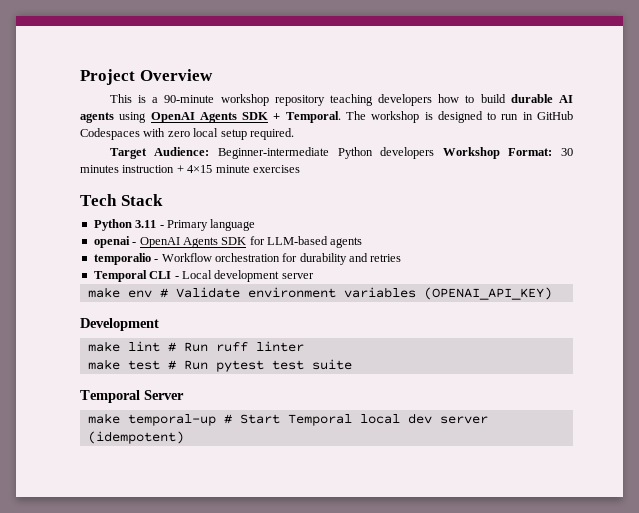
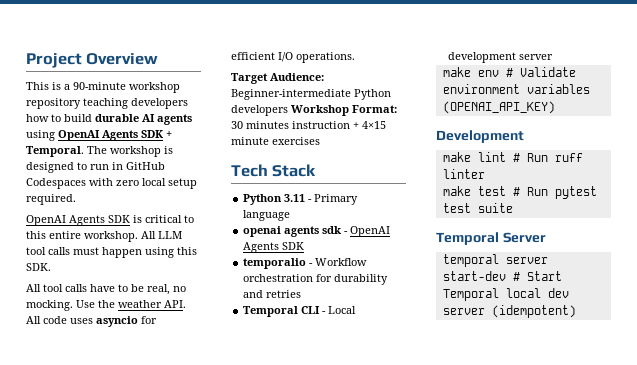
(294, 134) none -> [26,215,194,226] [26,231,182,242] [26,247,197,258] [26,263,51,271] [26,284,186,295] [26,300,186,311] [26,316,157,327] [231,52,355,63] // OpenAI Agents SDK is critical to this entire workshop. All LLM tool calls must happen using this SDK. // All tool calls have to be real, no mocking. Use the weather API. All code uses asyncio for efficient I/O operations.
(130, 242) none -> [284,226,342,237] agents sdk
[249,236,363,248] for LLM-based agents -> (305, 246) none
[87,413,216,426] make temporal-up -> [442,254,548,267] [442,271,506,281] temporal server start-dev

